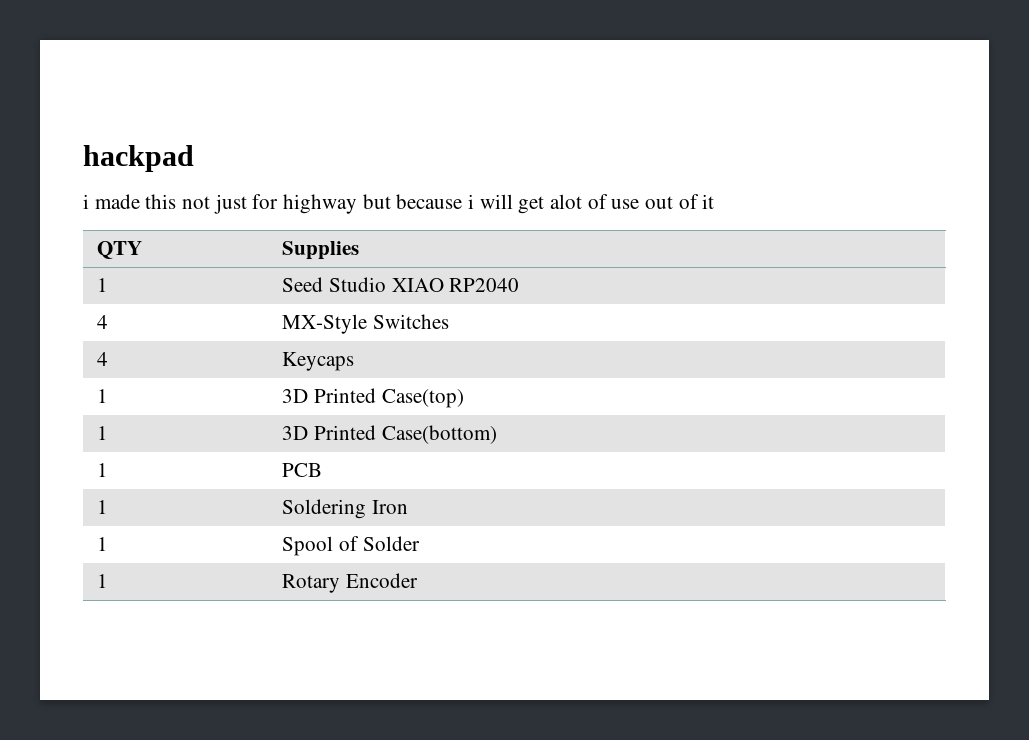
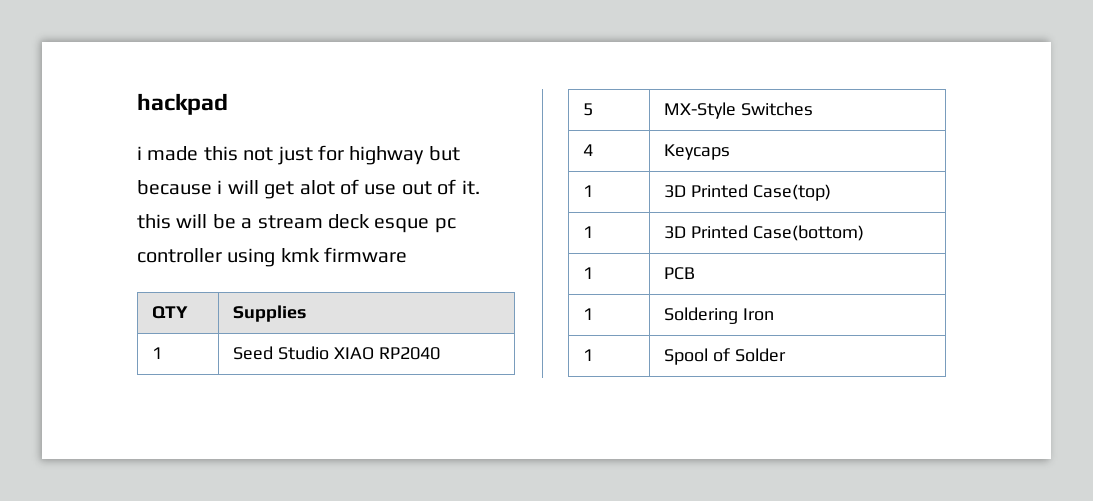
[702,194,715,209] it -> [461,180,480,195] [137,214,456,233] [137,247,408,267] it. this will be a stream deck esque pc controller using kmk firmware
[97,315,109,329] 4 -> [583,103,594,116] 5
[97,574,109,588] [282,573,418,593] // 1 | Rotary Encoder -> (786, 355) none

